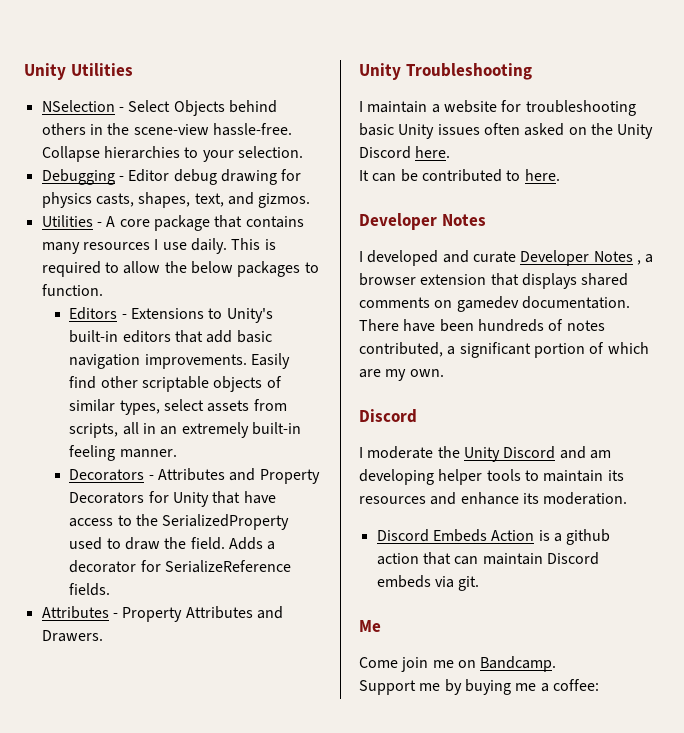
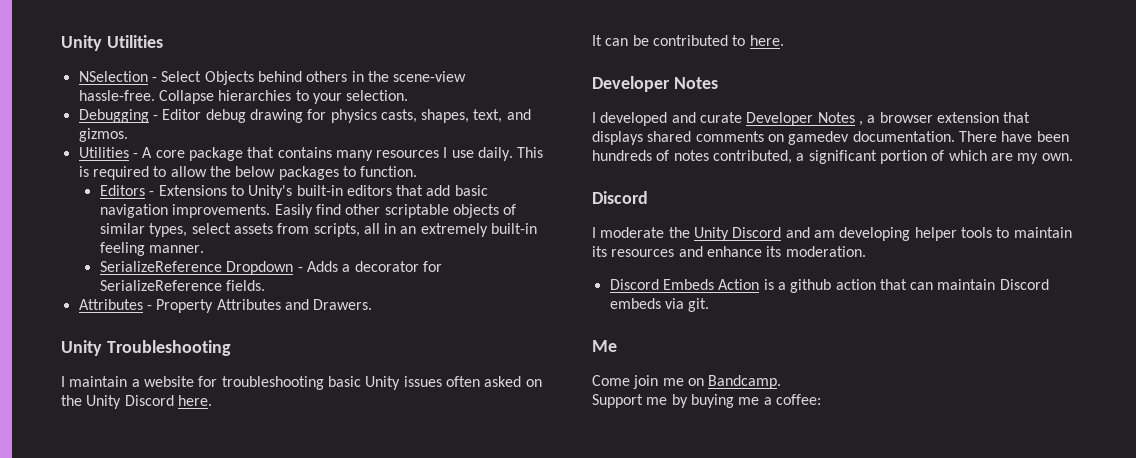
[69,468,320,484] [69,491,276,507] [69,514,290,530] [69,537,225,550] Decorators - Attributes and Property Decorators for Unity that have access to the SerializedProperty used to draw the field. -> [99,261,303,275] SerializeReference Dropdown -

